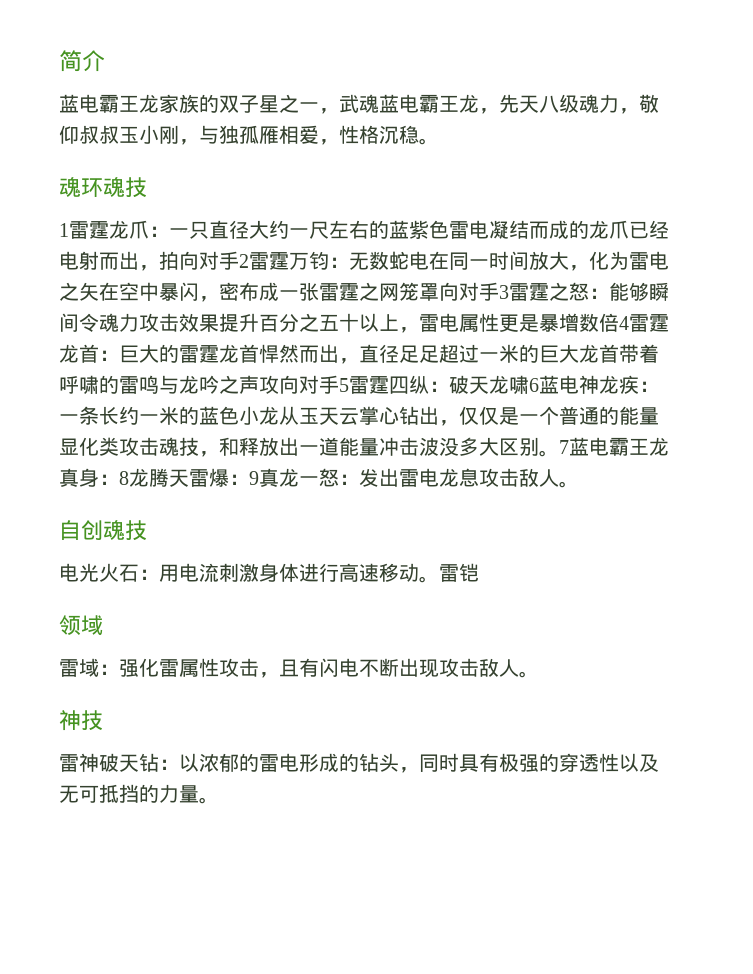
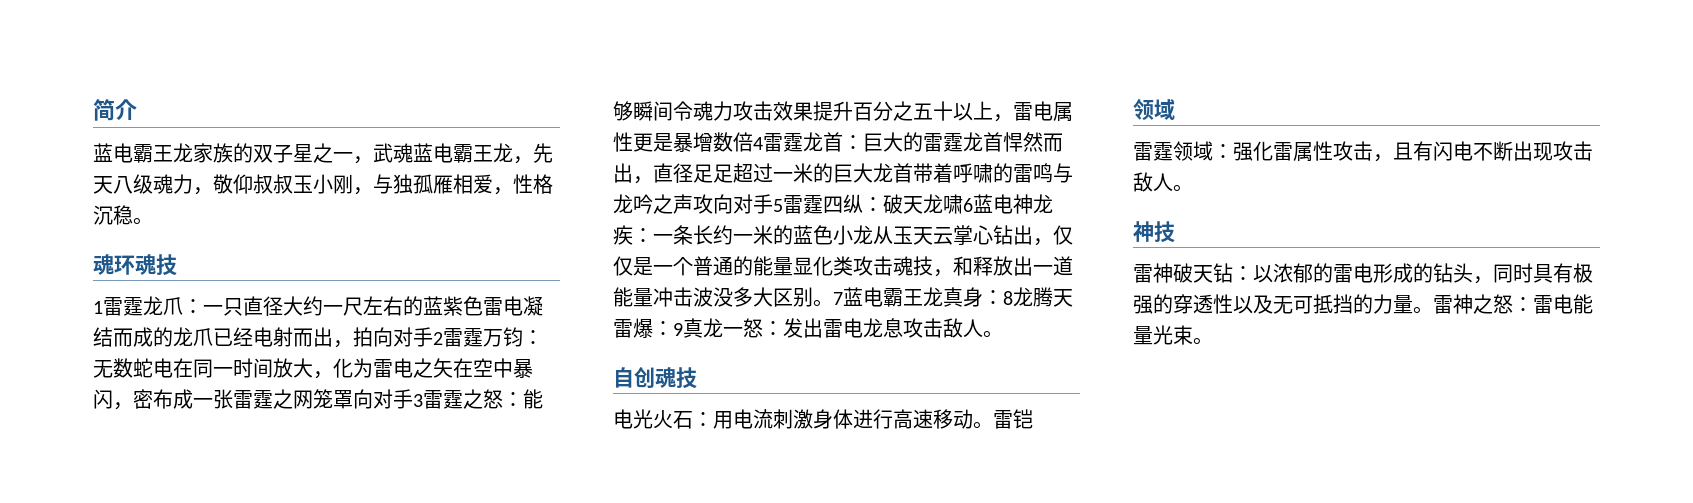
(79, 668) none -> [1153,141,1193,161] 霆领
(219, 800) none -> [1433,294,1593,314] [1133,325,1213,345] 雷神之怒：雷电能量光束。

